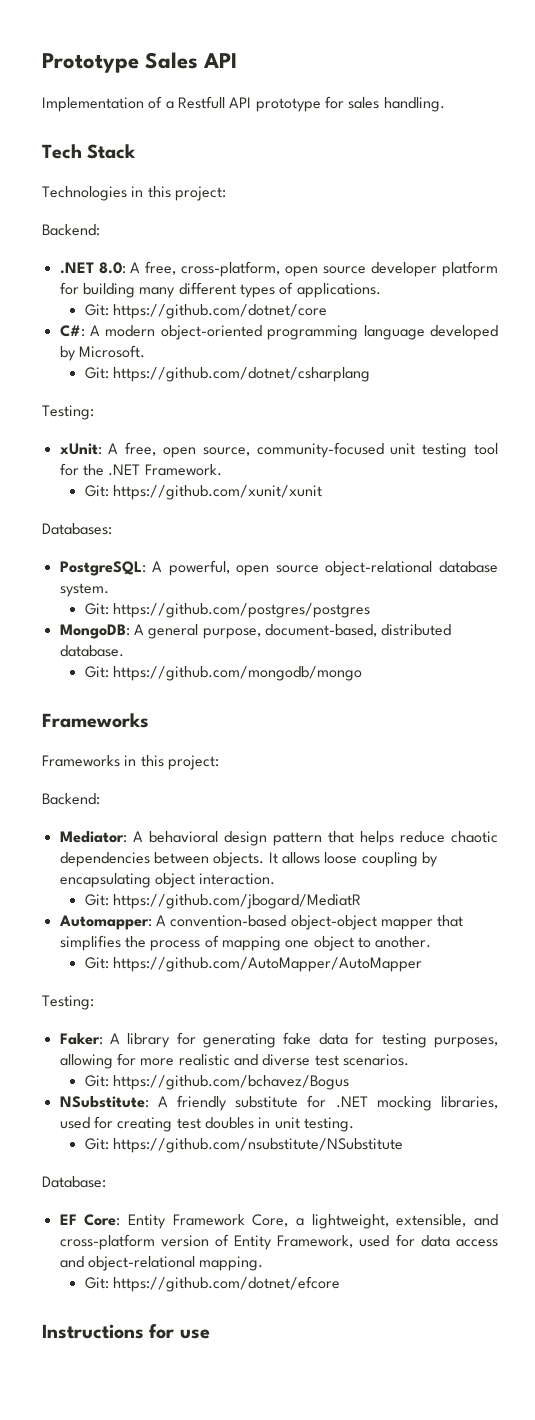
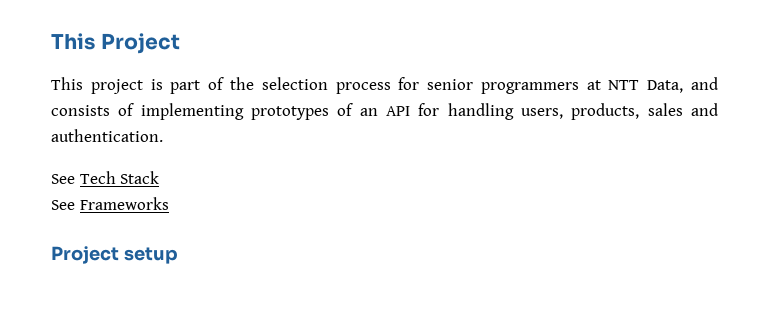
[42,52,238,73] [42,96,445,112] [42,144,137,159] [42,186,226,201] [42,224,100,236] [59,261,499,277] [59,282,381,298] [84,304,327,319] [59,325,498,340] [59,345,145,361] [84,367,370,382] [42,405,94,420] [59,442,499,458] [59,463,222,476] [84,485,322,500] [42,523,112,535] [59,560,498,576] [59,583,109,597] [84,603,370,618] [59,624,452,639] [59,645,124,657] [84,666,362,681] [42,713,149,728] [42,755,219,770] [42,793,100,805] [59,831,499,846] [59,852,438,867] [59,873,276,888] [84,894,361,909] [58,915,464,930] [59,935,432,951] [84,957,422,972] [42,995,94,1010] [59,1032,498,1048] [59,1053,409,1069] [84,1075,349,1090] [59,1095,498,1111] [59,1116,354,1132] [84,1138,403,1153] [42,1176,106,1188] [59,1214,499,1229] [59,1234,499,1250] [59,1256,264,1271] [84,1276,340,1292] [42,1324,210,1339] Prototype Sales API // Implementation of a Restfull API prototype for sales handling. // Tech Stack // Technologies in this project: // Backend: // .NET 8.0: A free, cross-platform, open source developer platform for building many different types of applications. // Git: https://github.com/dotnet/core // C#: A modern object-oriented programming language developed by Microsoft. // Git: https://github.com/dotnet/csharplang // Testing: // xUnit: A free, open source, community-focused unit testing tool for the .NET Framework. // Git: https://github.com/xunit/xunit // Databases: // PostgreSQL: A powerful, open source object-relational database system. // Git: https://github.com/postgres/postgres // MongoDB: A general purpose, document-based, distributed database. // Git: https://github.com/mongodb/mongo // Frameworks // Frameworks in this project: // Backend: // Mediator: A behavioral design pattern that helps reduce chaotic dependencies between objects. It allows loose coupling by encapsulating object interaction. // Git: https://github.com/jbogard/MediatR // Automapper: A convention-based object-object mapper that simplifies the process of mapping one object to another. // Git: https://github.com/AutoMapper/AutoMapper // Testing: // Faker: A library for generating fake data for testing purposes, allowing for more realistic and diverse test scenarios. // Git: https://github.com/bchavez/Bogus // NSubstitute: A friendly substitute for .NET mocking libraries, used for creating test doubles in unit testing. // Git: https://github.com/nsubstitute/NSubstitute // Database: // EF Core: Entity Framework Core, a lightweight, extensible, and cross-platform version of Entity Framework, used for data access and object-relational mapping. // Git: https://github.com/dotnet/efcore // Instructions for use -> [51,33,180,54] [51,77,719,94] [51,103,718,120] [51,129,163,142] [51,171,160,184] [51,197,169,210] [51,246,178,264] This Project // This project is part of the selection process for senior programmers at NTT Data, and consists of implementing prototypes of an API for handling users, products, sales and authentication. // See Tech Stack // See Frameworks // Project setup

